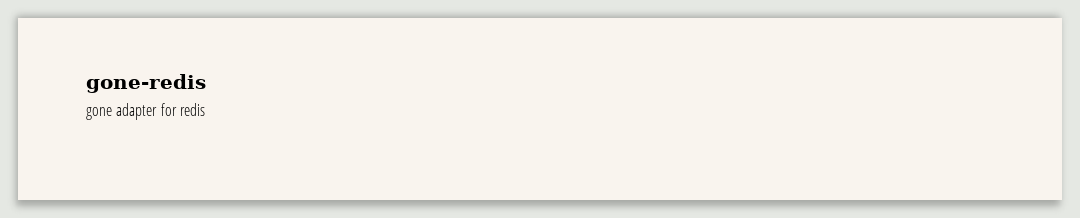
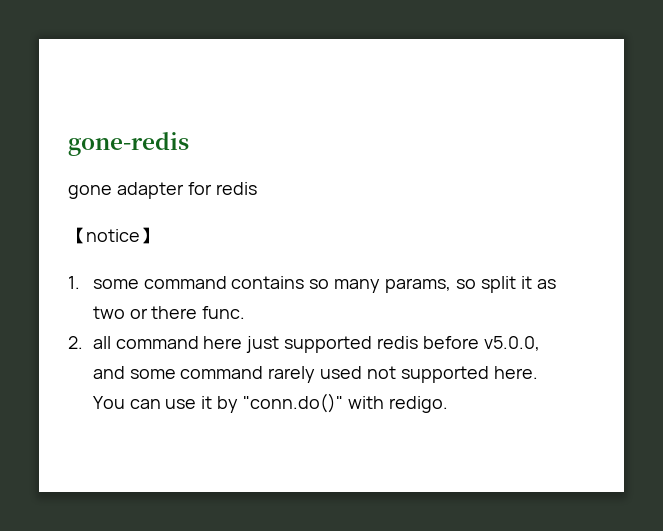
(205, 109) none -> [68,227,158,244] [68,276,556,293] [92,306,246,319] [68,336,540,353] [92,366,538,383] [92,393,448,413] // 【notice】 // 1. some command contains so many params, so split it as two or there func. // 2. all command here just supported redis before v5.0.0, and some command rarely used not supported here. You can use it by "conn.do()" with redigo.

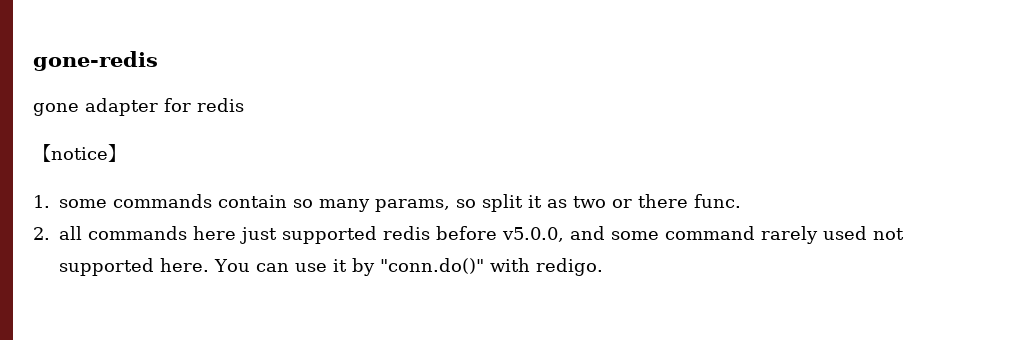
[143,276,305,289] command contains -> [113,194,287,208] commands contain
[115,336,199,349] command -> [88,226,187,240] commands

